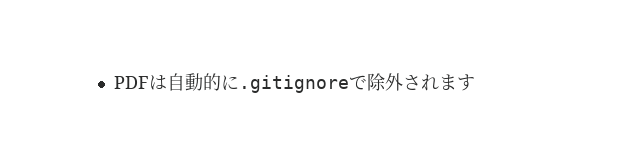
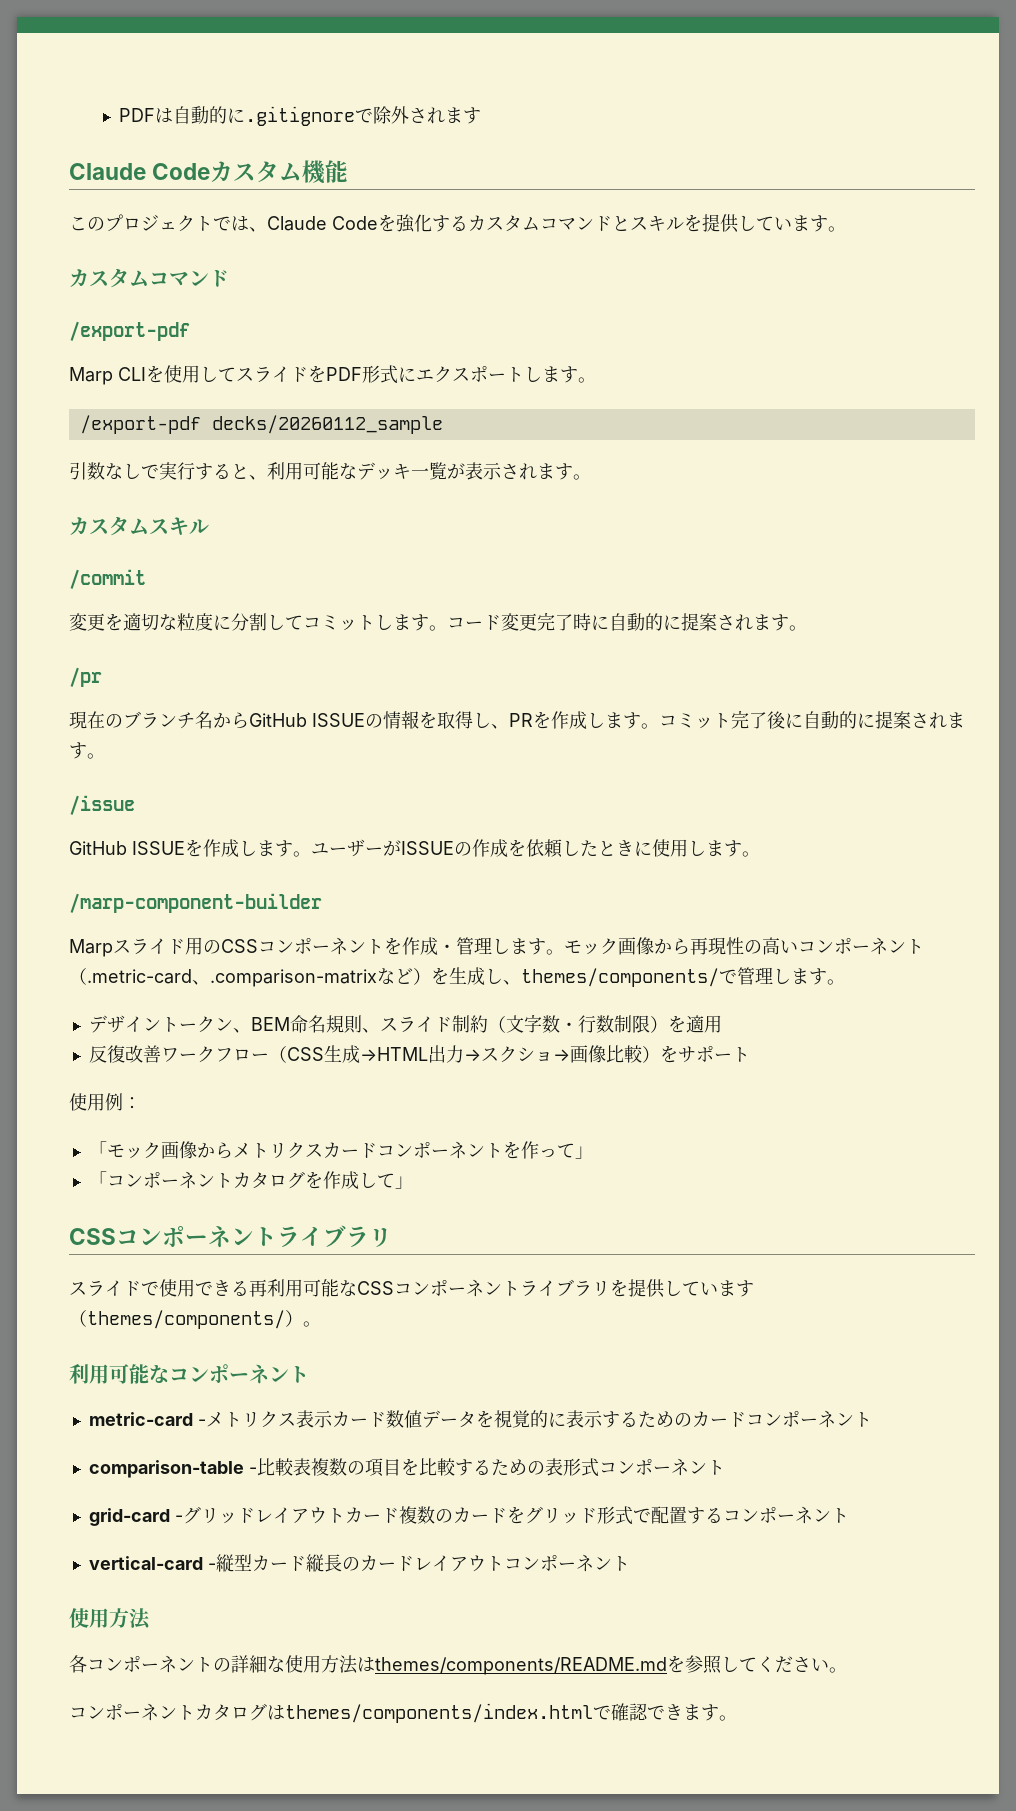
(476, 82) none -> [69,160,349,184] [69,214,846,233] [69,268,229,288] [69,321,190,341] [69,365,596,385] [79,415,443,434] [69,462,591,480] [69,516,209,536] [69,569,146,589] [69,612,807,631] [69,667,102,687] [69,710,965,729] [69,742,105,759] [69,795,135,815] [69,839,760,858] [69,893,322,913] [69,937,924,957] [69,967,845,987] [88,1014,722,1034] [88,1045,750,1063] [69,1093,141,1111] [88,1141,593,1159] [88,1171,413,1189] [69,1225,392,1248] [69,1279,754,1298] [69,1310,321,1329] [69,1363,309,1384] [88,1410,872,1428] [88,1458,725,1478] [88,1506,849,1526] [88,1554,630,1572] [69,1608,151,1630] [69,1655,847,1675] [69,1703,737,1723] // Claude Codeカスタム機能 // このプロジェクトでは、Claude Codeを強化するカスタムコマンドとスキルを提供しています。 // カスタムコマンド // /export-pdf // Marp CLIを使用してスライドをPDF形式にエクスポートします。 // /export-pdf decks/20260112_sample // 引数なしで実行すると、利用可能なデッキ一覧が表示されます。 // カスタムスキル // /commit // 変更を適切な粒度に分割してコミットします。コード変更完了時に自動的に提案されます。 // /pr // 現在のブランチ名からGitHub ISSUEの情報を取得し、PRを作成します。コミット完了後に自動的に提案されます。 // /issue // GitHub ISSUEを作成します。ユーザーがISSUEの作成を依頼したときに使用します。 // /marp-component-builder // Marpスライド用のCSSコンポーネントを作成・管理します。モック画像から再現性の高いコンポーネント（.metric-card、.comparison-matrixなど）を生成し、themes/components/で管理します。 // デザイントークン、BEM命名規則、スライド制約（文字数・行数制限）を適用 // 反復改善ワークフロー（CSS生成→HTML出力→スクショ→画像比較）をサポート // 使用例： // 「モック画像からメトリクスカードコンポーネントを作って」 // 「コンポーネントカタログを作成して」 // CSSコンポーネントライブラリ // スライドで使用できる再利用可能なCSSコンポーネントライブラリを提供しています（themes/components/）。 // 利用可能なコンポーネント // metric-card -メトリクス表示カード数値データを視覚的に表示するためのカードコンポーネント // comparison-table -比較表複数の項目を比較するための表形式コンポーネント // grid-card -グリッドレイアウトカード複数のカードをグリッド形式で配置するコンポーネント // vertical-card -縦型カード縦長のカードレイアウトコンポーネント // 使用方法 // 各コンポーネントの詳細な使用方法はthemes/components/README.mdを参照してください。 // コンポーネントカタログはthemes/components/index.htmlで確認できます。

